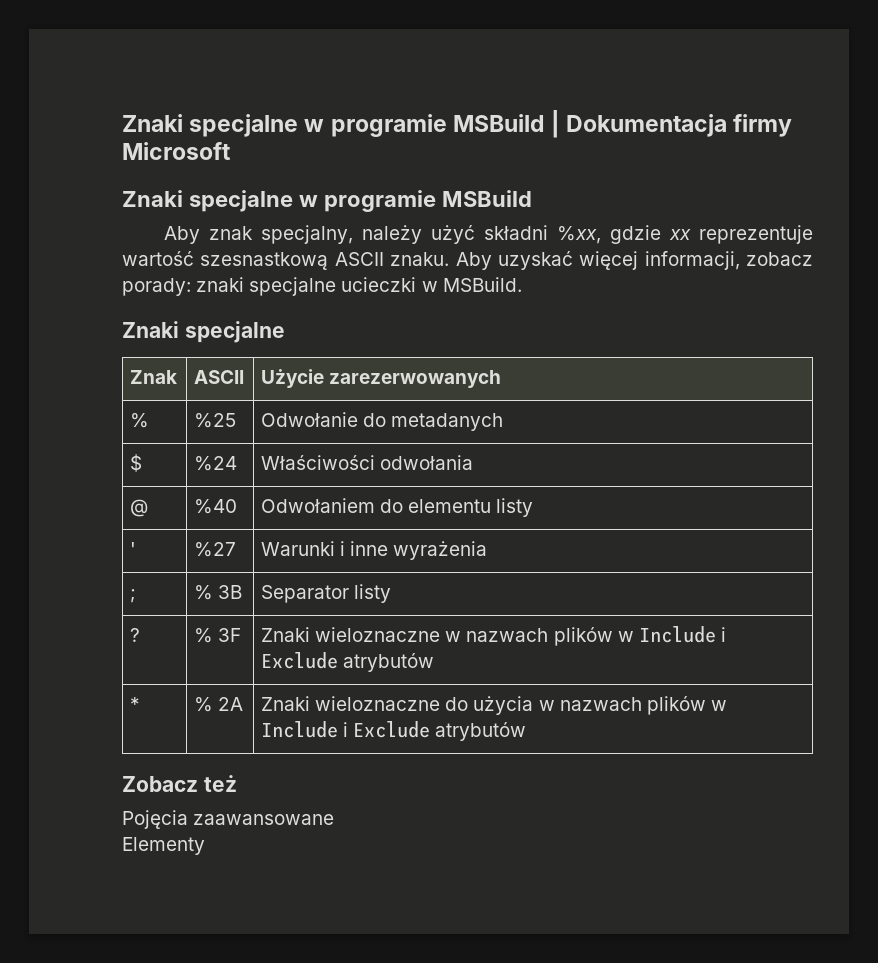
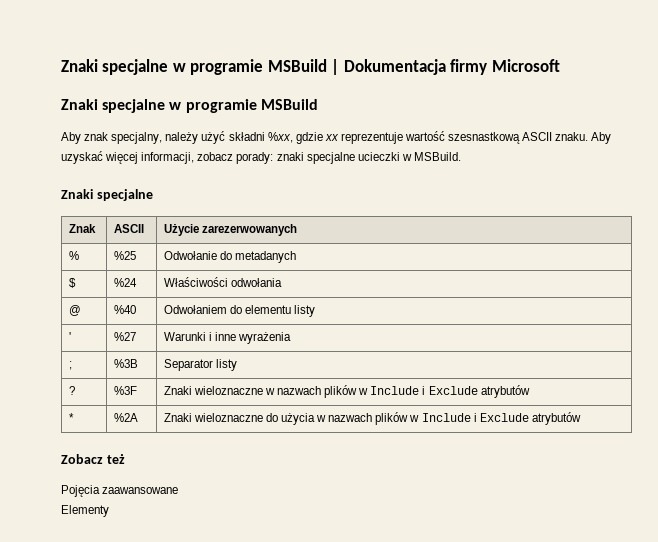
[194,585,243,600] % 3B -> [113,359,138,368] %3B
[194,628,242,643] % 3F -> [113,386,137,395] %3F
[194,697,244,712] % 2A -> [113,413,138,422] %2A

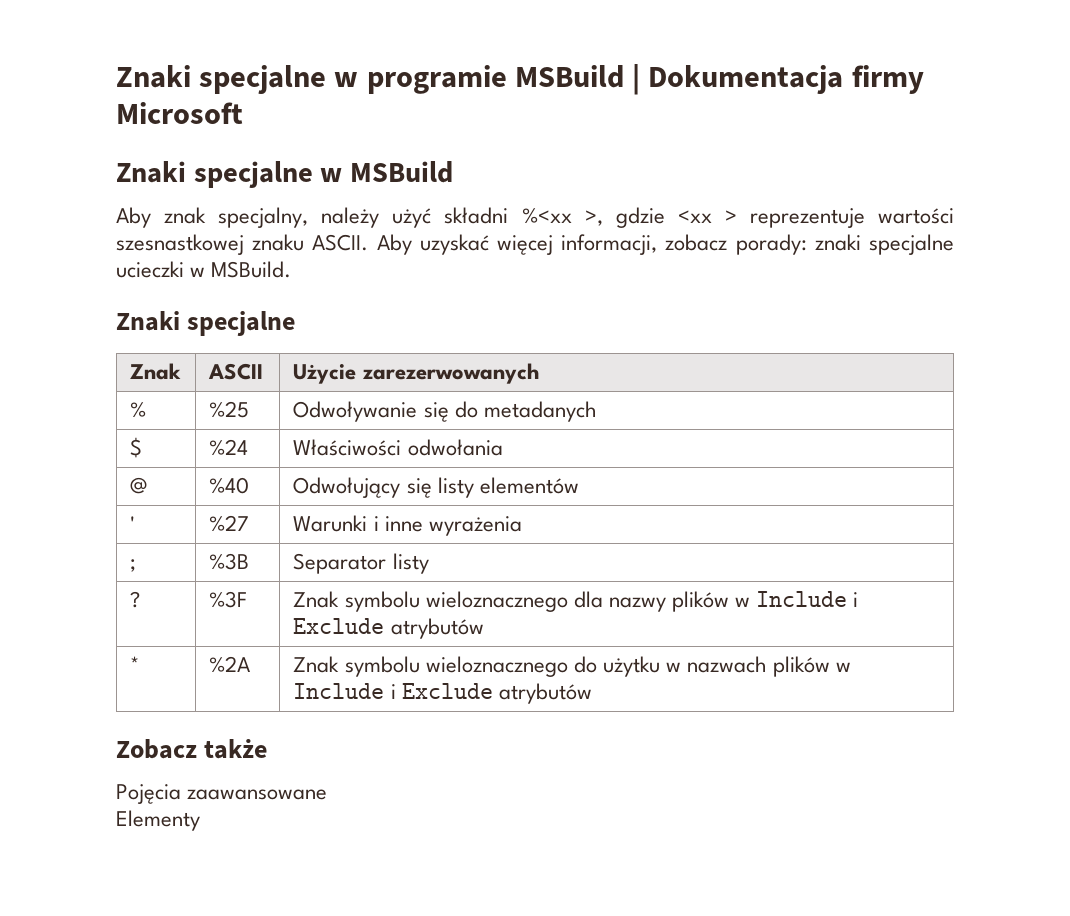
[185,99,257,113] programie -> (343, 175) none
[267,131,589,144] %xx, gdzie xx reprezentuje wartość szesnastkową ASCII znaku. -> [521,207,954,228] [116,234,369,255] %<xx >, gdzie <xx > reprezentuje wartości szesnastkowej znaku ASCII.
[163,251,217,260] Odwołanie -> [293,401,449,422] Odwoływanie się
[163,305,316,317] Odwołaniem do elementu listy -> [293,477,579,498] Odwołujący się listy elementów
[163,386,322,395] Znaki wieloznaczne w nazwach -> [293,591,666,612] Znak symbolu wieloznacznego dla nazwy
[163,413,316,425] Znaki wieloznaczne do użycia -> [293,656,660,677] Znak symbolu wieloznacznego do użytku
[106,454,125,464] też -> [204,739,268,759] także

